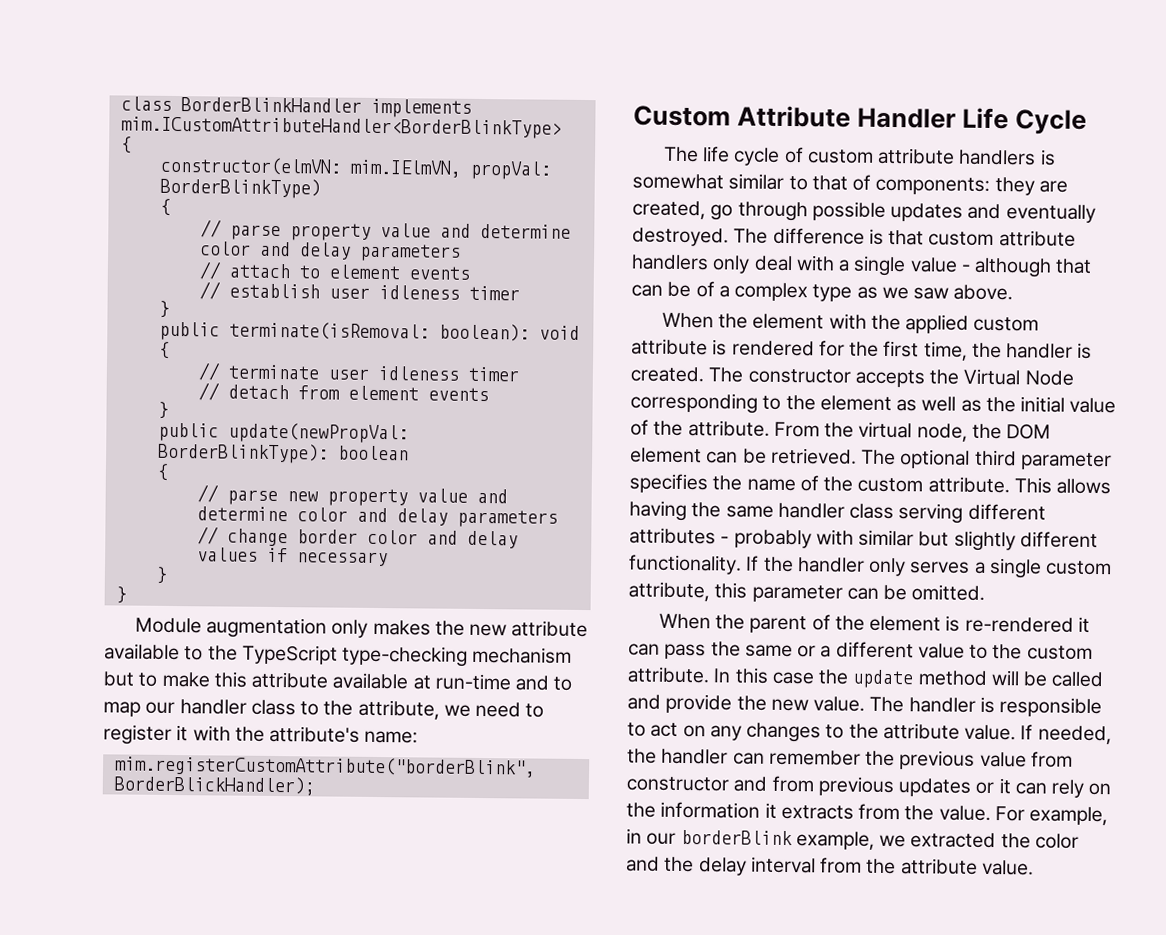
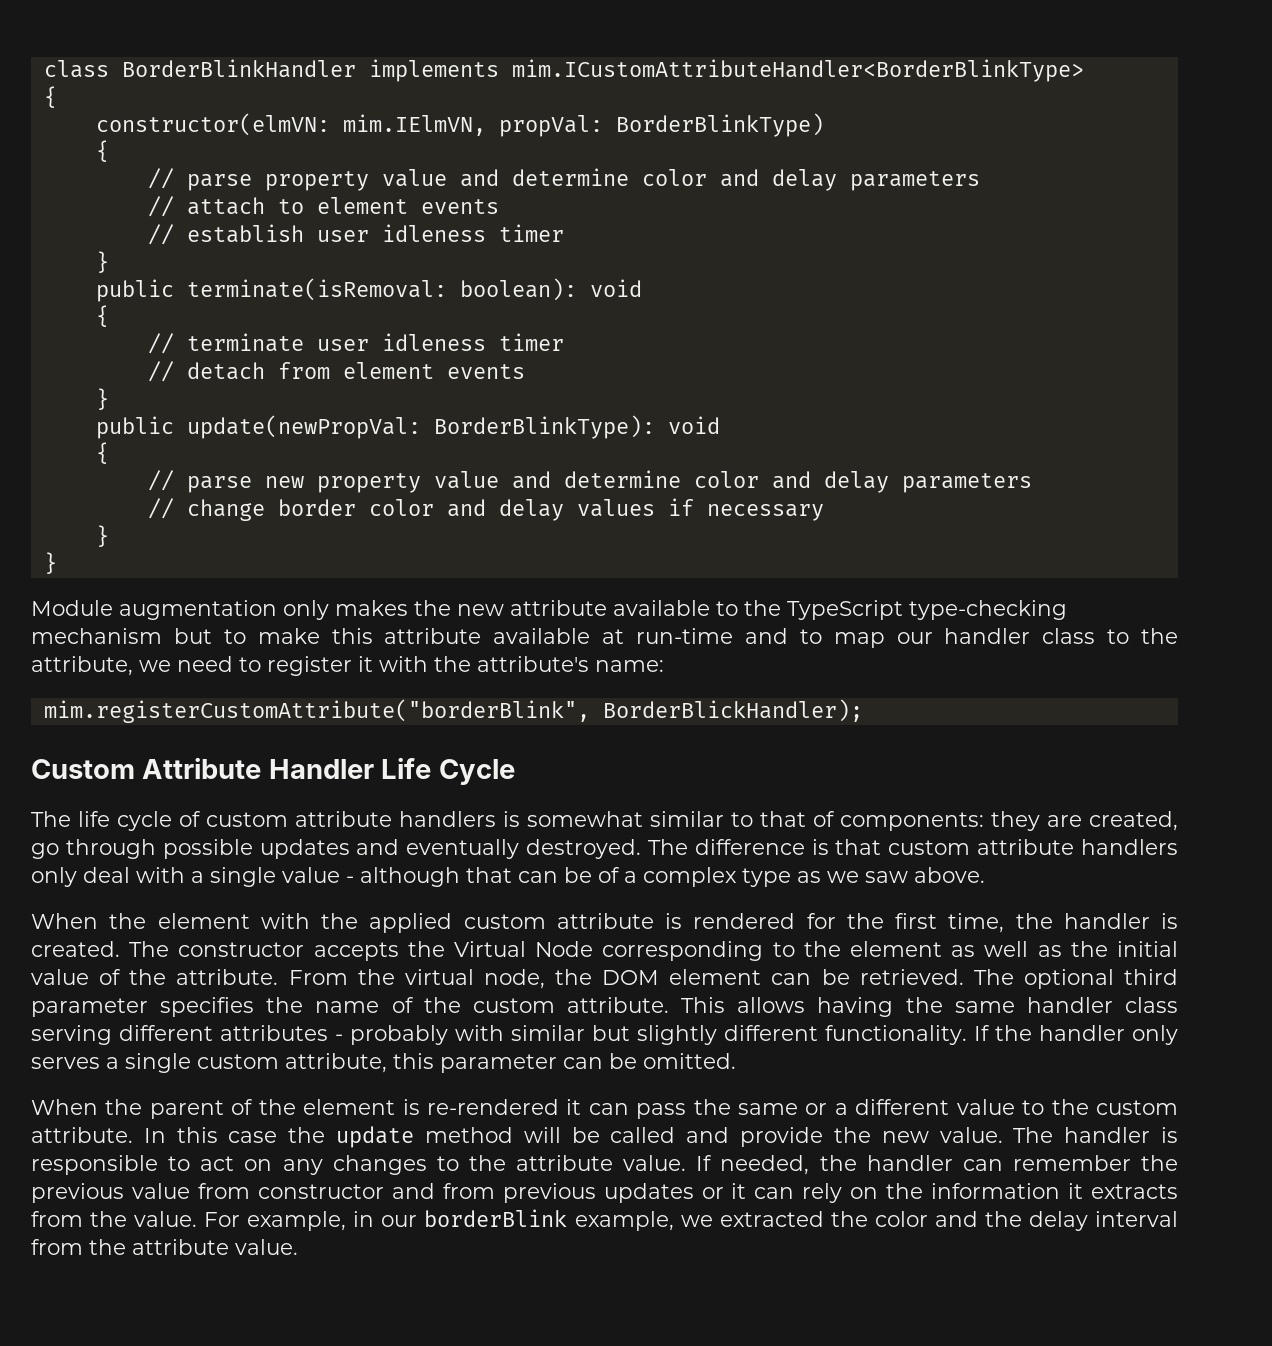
[337,445,409,461] boolean -> [667,416,720,434] void

